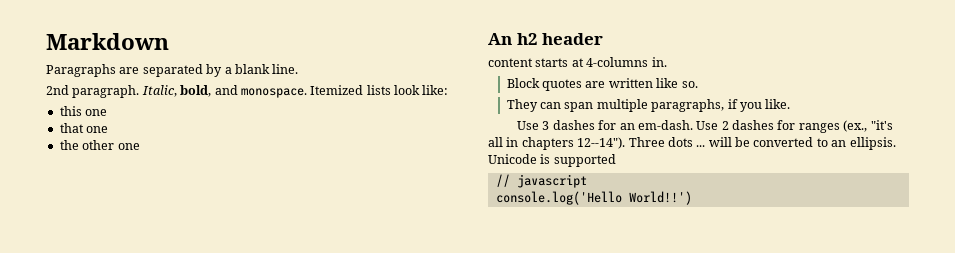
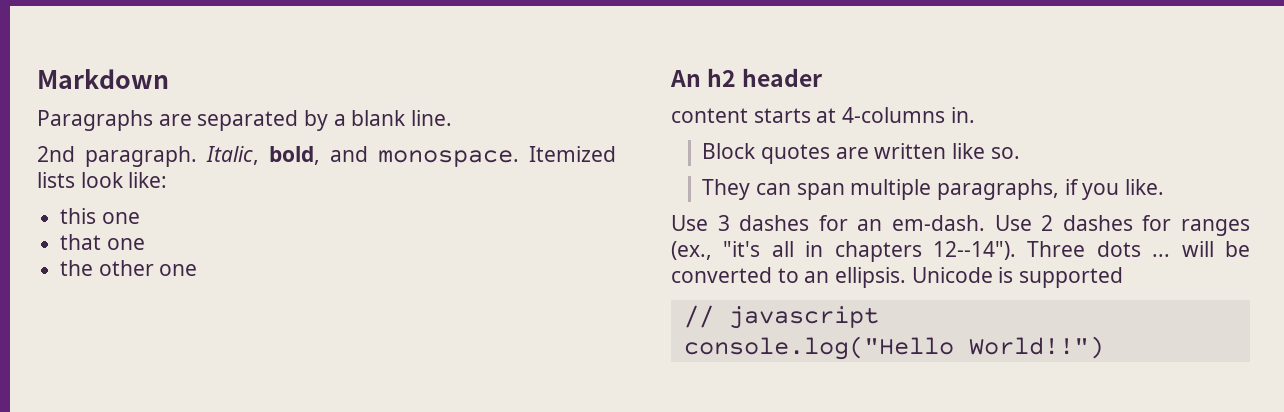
[495,191,692,205] console.log('Hello World!!') -> [683,336,1104,360] console.log("Hello World!!")

